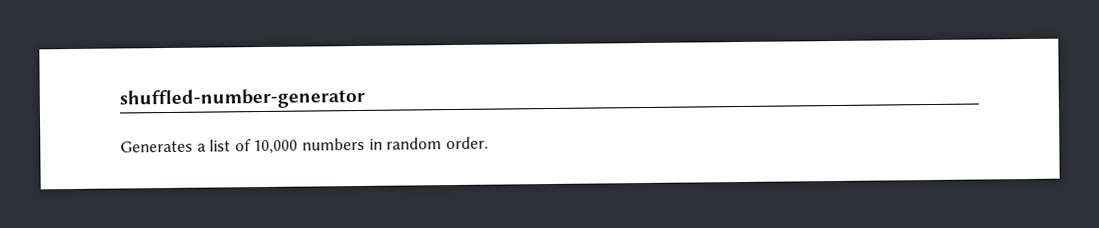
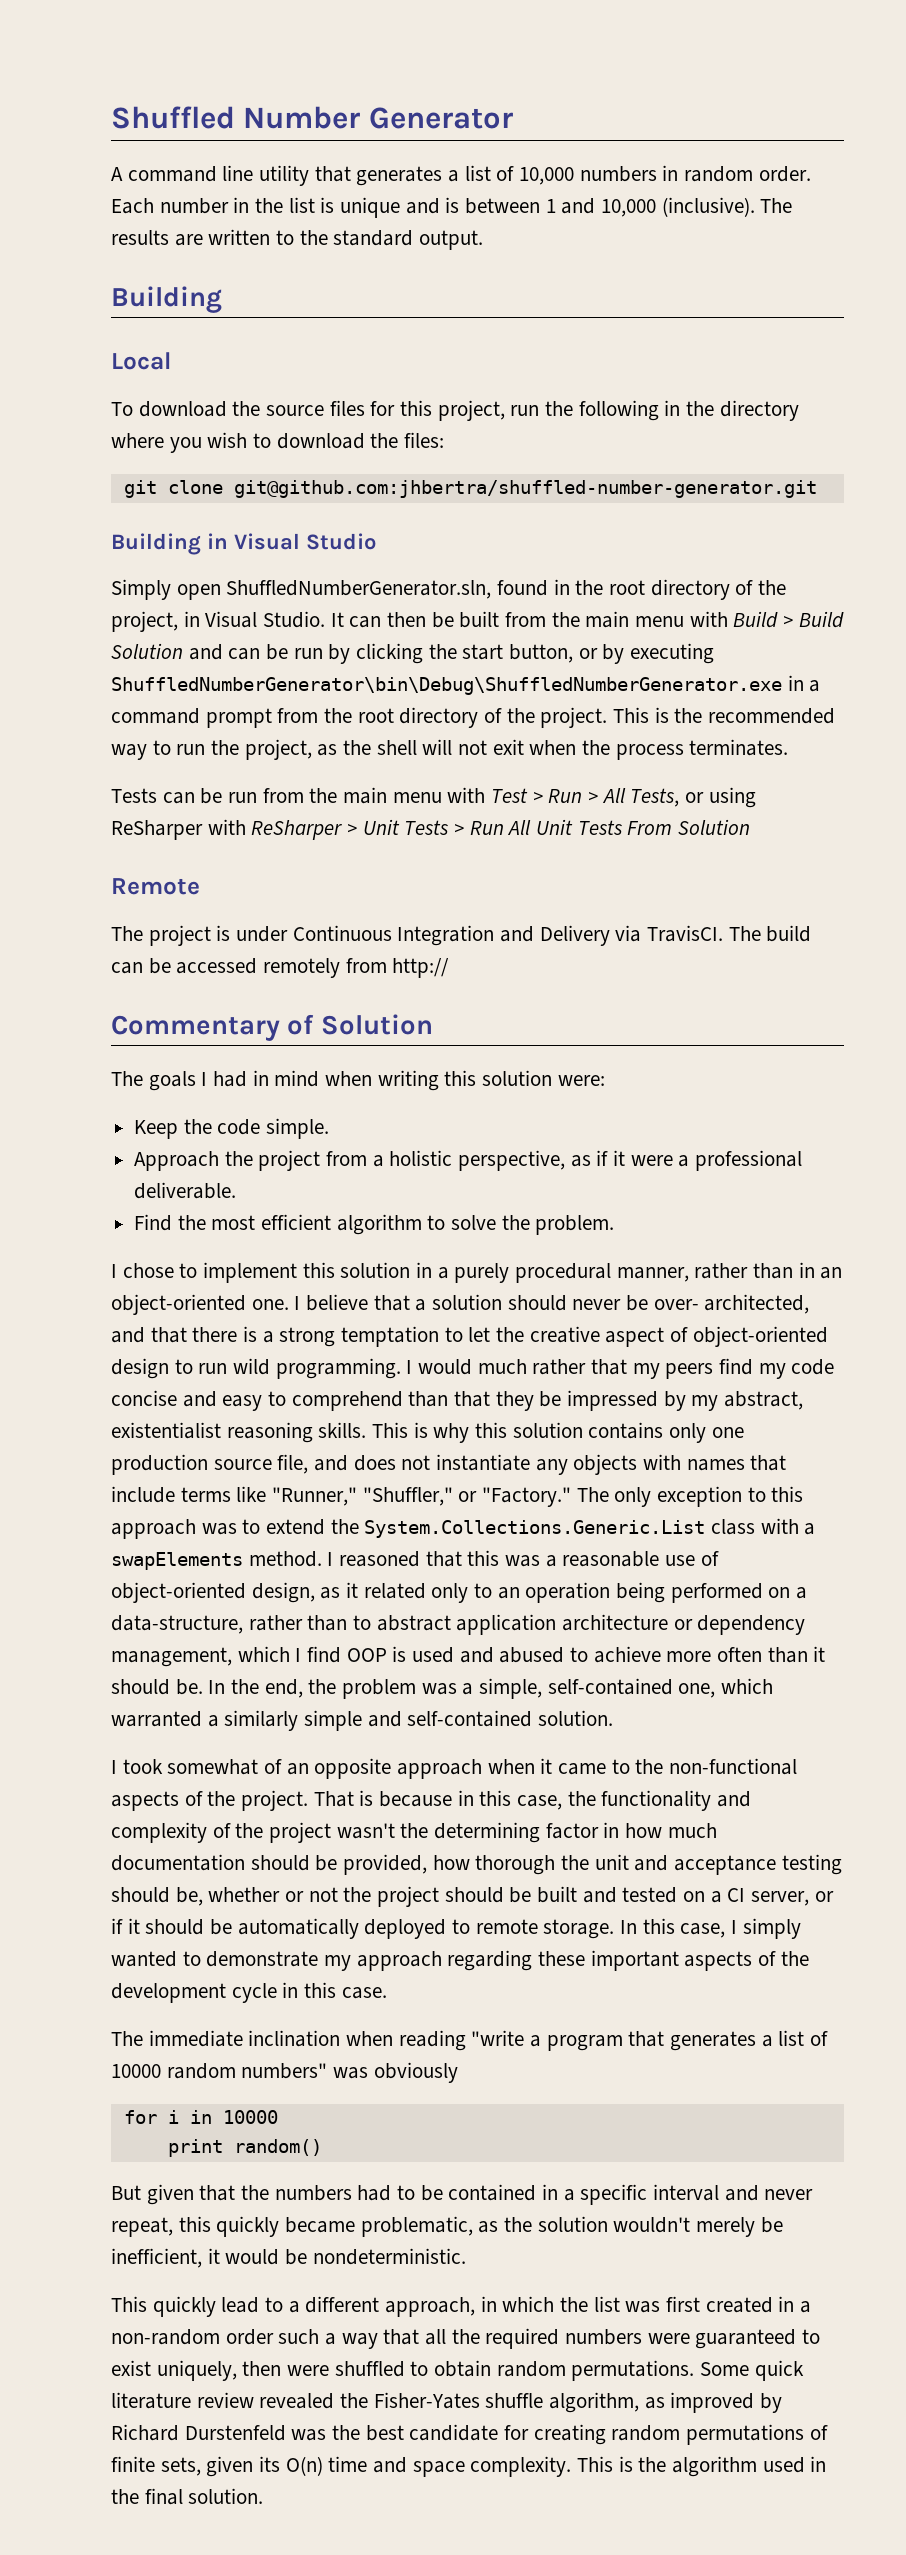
[119,87,365,110] [120,140,193,153] shuffled-number-generator // Generates -> [111,106,513,129] [111,165,443,186] Shuffled Number Generator // A command line utility that generates
(489, 143) none -> [111,197,793,218] [111,229,484,250] [111,286,222,313] [111,352,171,370] [111,400,799,421] [111,432,445,453] [123,480,817,498] [111,533,376,555] [111,579,787,600] [111,611,844,632] [111,643,715,664] [111,675,821,695] [111,707,836,728] [111,739,789,760] [111,787,756,808] [111,819,751,840] [111,878,200,895] [111,925,812,946] [111,958,450,978] [111,1014,433,1041] [111,1070,605,1091] [134,1118,330,1139] [134,1150,803,1171] [134,1182,237,1199] [134,1214,615,1235] [111,1262,843,1283] [111,1294,810,1315] [111,1326,828,1347] [111,1358,835,1379] [111,1390,804,1411] [111,1422,744,1443] [111,1454,787,1475] [111,1486,804,1507] [111,1518,816,1539] [111,1550,719,1570] [111,1582,808,1603] [111,1614,806,1635] [111,1646,826,1667] [111,1678,774,1699] [111,1710,614,1731] [111,1758,798,1779] [111,1790,752,1811] [111,1822,717,1843] [111,1854,842,1875] [111,1886,834,1907] [111,1918,801,1939] [111,1950,809,1971] [111,1982,387,2003] [111,2030,829,2051] [111,2062,458,2083] [123,2110,278,2124] [167,2139,322,2157] [111,2184,814,2205] [111,2216,783,2237] [111,2248,466,2268] [111,2296,812,2317] [111,2328,821,2349] [111,2360,804,2381] [111,2392,783,2413] [111,2424,828,2445] [111,2456,827,2477] [111,2488,264,2505] Each number in the list is unique and is between 1 and 10,000 (inclusive). The results are written to the standard output. // Building // Local // To download the source files for this project, run the following in the directory where you wish to download the files: // git clone git@github.com:jhbertra/shuffled-number-generator.git // Building in Visual Studio // Simply open ShuffledNumberGenerator.sln, found in the root directory of the project, in Visual Studio. It can then be built from the main menu with Build > Build Solution and can be run by clicking the start button, or by executing ShuffledNumberGenerator\bin\Debug\ShuffledNumberGenerator.exe in a command prompt from the root directory of the project. This is the recommended way to run the project, as the shell will not exit when the process terminates. // Tests can be run from the main menu with Test > Run > All Tests, or using ReSharper with ReSharper > Unit Tests > Run All Unit Tests From Solution // Remote // The project is under Continuous Integration and Delivery via TravisCI. The build can be accessed remotely from http:// // Commentary of Solution // The goals I had in mind when writing this solution were: // Keep the code simple. // Approach the project from a holistic perspective, as if it were a professional deliverable. // Find the most efficient algorithm to solve the problem. // I chose to implement this solution in a purely procedural manner, rather than in an object-oriented one. I believe that a solution should never be over- architected, and that there is a strong temptation to let the creative aspect of object-oriented design to run wild programming. I would much rather that my peers find my code concise and easy to comprehend than that they be impressed by my abstract, existentialist reasoning skills. This is why this solution contains only one production source file, and does not instantiate any objects with names that include terms like "Runner," "Shuffler," or "Factory." The only exception to this approach was to extend the System.Collections.Generic.List class with a swapElements method. I reasoned that this was a reasonable use of object-oriented design, as it related only to an operation being performed on a data-structure, rather than to abstract application architecture or dependency management, which I find OOP is used and abused to achieve more often than it should be. In the end, the problem was a simple, self-contained one, which warranted a similarly simple and self-contained solution. // I took somewhat of an opposite approach when it came to the non-functional aspects of the project. That is because in this case, the functionality and complexity of the project wasn't the determining factor in how much documentation should be provided, how thorough the unit and acceptance testing should be, whether or not the project should be built and tested on a CI server, or if it should be automatically deployed to remote storage. In this case, I simply wanted to demonstrate my approach regarding these important aspects of the development cycle in this case. // The immediate inclination when reading "write a program that generates a list of 10000 random numbers" was obviously // for i in 10000 // print random() // But given that the numbers had to be contained in a specific interval and never repeat, this quickly became problematic, as the solution wouldn't merely be inefficient, it would be nondeterministic. // This quickly lead to a different approach, in which the list was first created in a non-random order such a way that all the required numbers were guaranteed to exist uniquely, then were shuffled to obtain random permutations. Some quick literature review revealed the Fisher-Yates shuffle algorithm, as improved by Richard Durstenfeld was the best candidate for creating random permutations of finite sets, given its O(n) time and space complexity. This is the algorithm used in the final solution.

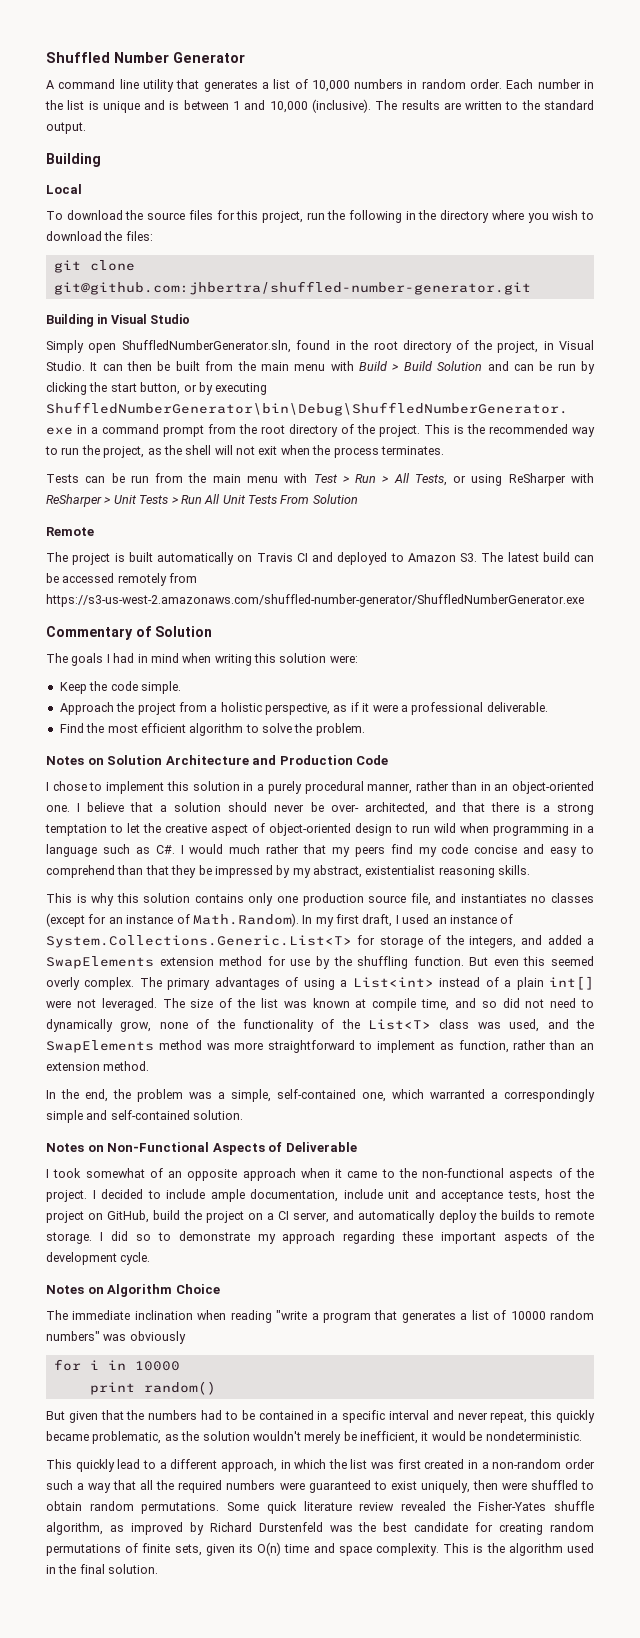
[236,925,761,946] under Continuous Integration and Delivery via TravisCI. The -> [128,552,539,565] built automatically on Travis CI and deployed to Amazon S3. The latest
[392,958,450,978] http:// -> [46,594,584,607] https://s3-us-west-2.amazonaws.com/shuffled-number-generator/ShuffledNumberGenerator.exe
(615, 1225) none -> [46,755,389,765] // Notes on Solution Architecture and Production Code
[275,1358,401,1379] programming. -> [460,823,594,836] [46,844,175,857] when programming in a language such as C#.
(367, 1430) none -> (531, 870) //
[353,1454,787,1475] [111,1486,804,1507] [111,1518,816,1539] [111,1550,719,1570] [111,1582,808,1603] [111,1614,806,1635] [111,1646,826,1667] [111,1679,203,1695] does not instantiate any objects with names that include terms like "Runner," "Shuffler," or "Factory." The only exception to this approach was to extend the System.Collections.Generic.List class with a swapElements method. I reasoned that this was a reasonable use of object-oriented design, as it related only to an operation being performed on a data-structure, rather than to abstract application architecture or dependency management, which I find OOP is used and abused to achieve more often than it should be. -> [460,893,594,903] [46,913,514,927] [46,935,594,948] [46,956,594,969] [46,976,594,990] [46,998,594,1011] [46,1019,594,1032] [46,1040,594,1053] [46,1061,150,1071] instantiates no classes (except for an instance of Math.Random). In my first draft, I used an instance of System.Collections.Generic.List<T> for storage of the integers, and added a SwapElements extension method for use by the shuffling function. But even this seemed overly complex. The primary advantages of using a List<int> instead of a plain int[] were not leveraged. The size of the list was known at compile time, and so did not need to dynamically grow, none of the functionality of the List<T> class was used, and the SwapElements method was more straightforward to implement as function, rather than an extension method. //
[224,1710,299,1731] similarly -> [504,1089,595,1102] correspondingly
(614, 1718) none -> [46,1142,357,1155] // Notes on Non-Functional Aspects of Deliverable
[313,1790,752,1811] [111,1822,717,1843] [111,1854,842,1875] [111,1886,834,1907] [111,1918,801,1939] [111,1951,177,1967] That is because in this case, the functionality and complexity of the project wasn't the determining factor in how much documentation should be provided, how thorough the unit and acceptance testing should be, whether or not the project should be built and tested on a CI server, or if it should be automatically deployed to remote storage. In this case, I simply wanted -> [92,1189,595,1202] [46,1210,594,1223] [46,1231,151,1244] I decided to include ample documentation, include unit and acceptance tests, host the project on GitHub, build the project on a CI server, and automatically deploy the builds to remote storage. I did so
[231,1982,387,2003] cycle in this case. -> [120,1252,151,1265] [46,1284,220,1297] cycle. // Notes on Algorithm Choice

